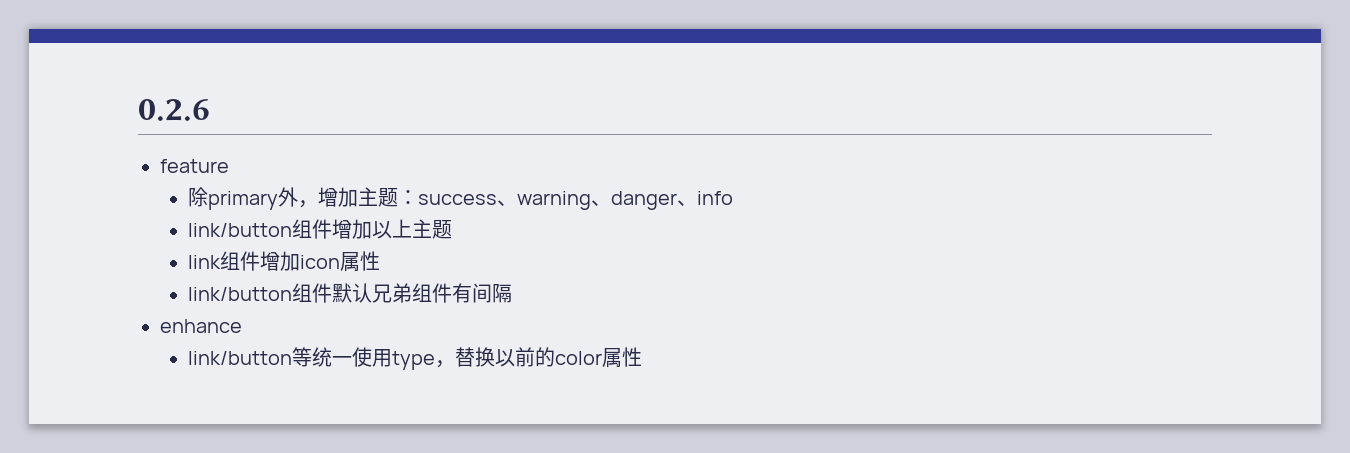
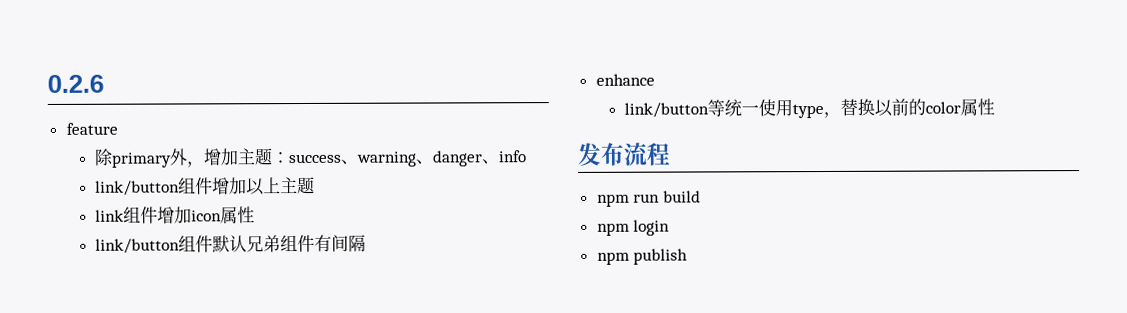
(642, 357) none -> [577,142,671,166] [596,190,701,207] [596,219,671,236] [596,248,689,265] // 发布流程 // npm run build // npm login // npm publish

